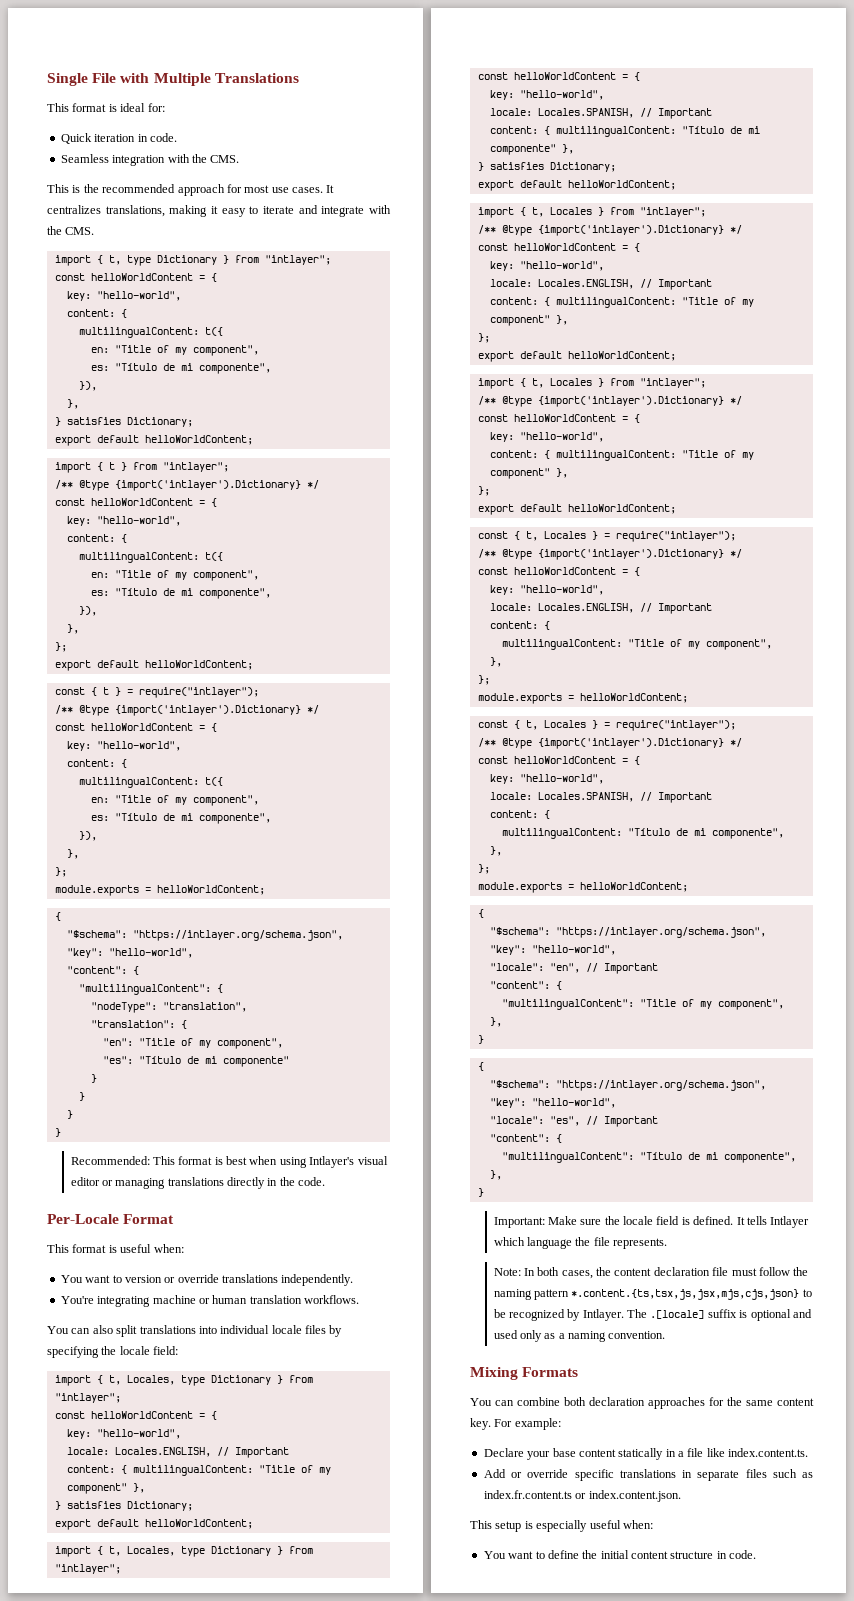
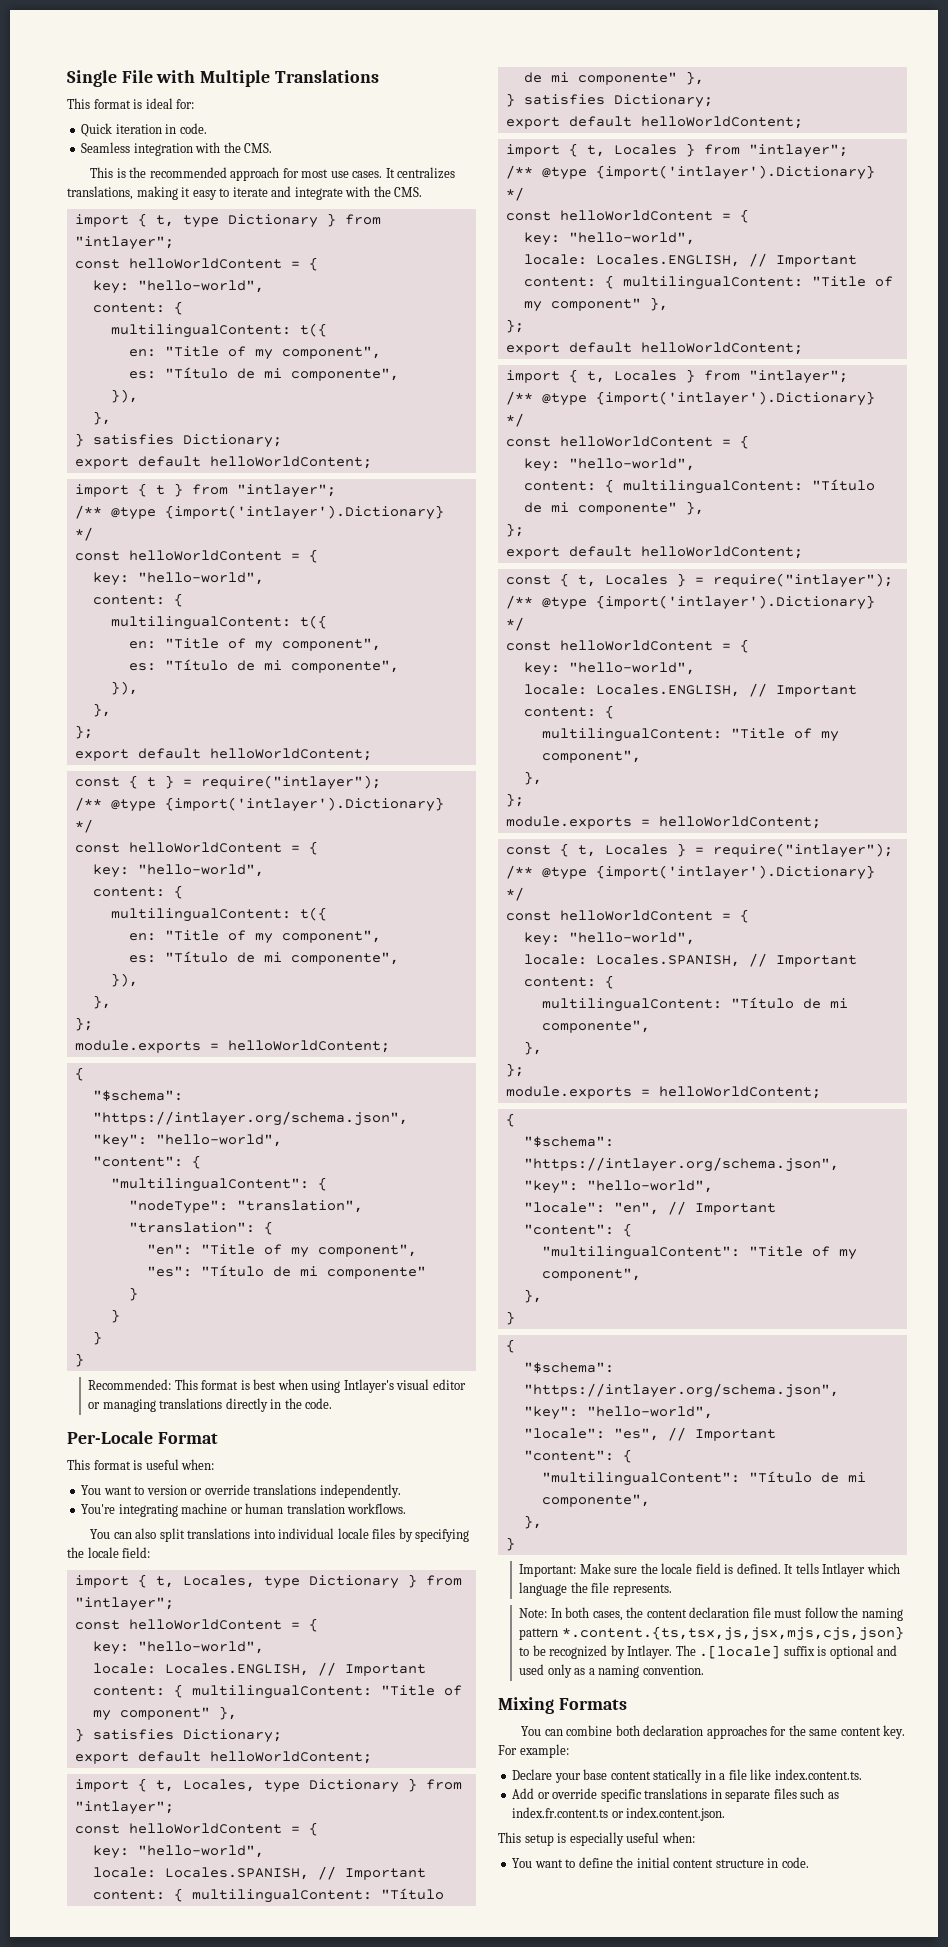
[681,450,754,460] [489,468,550,479] "Title of my component" -> [811,479,875,491] [523,502,677,515] "Título de mi componente"

